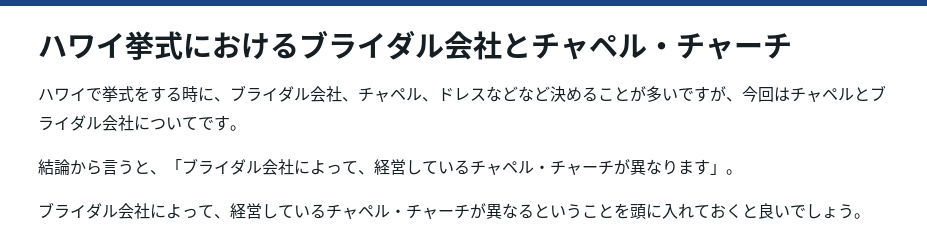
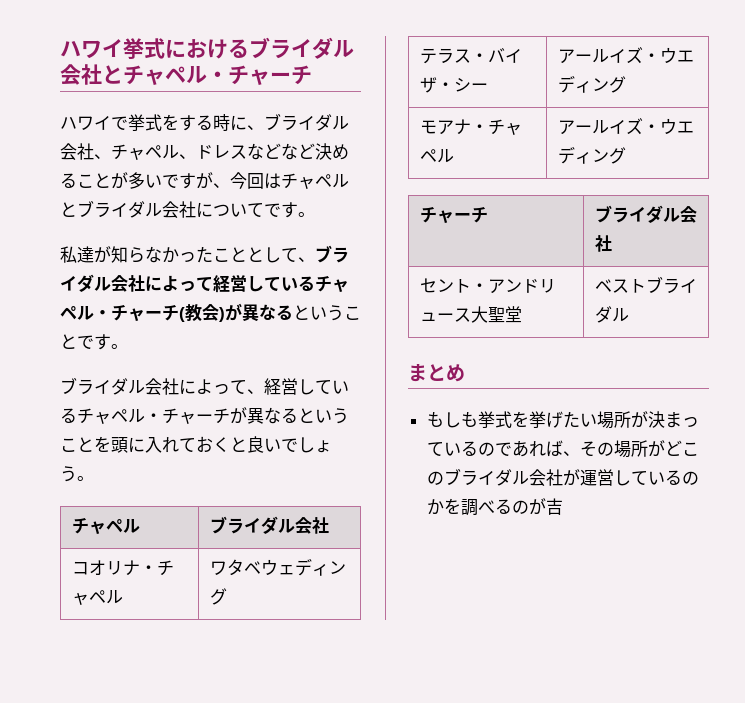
[38,158,726,175] 結論から言うと、「ブライダル会社によって、経営しているチャペル・チャーチが異なります」 -> [60,245,349,263] [60,274,349,293] [60,303,361,322] [60,334,111,350] 私達が知らなかったこととして、ブライダル会社によって経営しているチャペル・チャーチ(教会)が異なるということです
(870, 216) none -> [71,517,140,534] [209,516,329,534] [71,560,174,576] [71,590,123,605] [209,558,346,576] [209,588,227,605] [419,48,522,64] [419,77,488,93] [557,47,694,64] [557,75,626,93] [419,119,522,135] [419,149,454,163] [557,118,694,135] [557,146,626,164] [419,206,488,223] [594,205,697,223] [594,235,612,252] [419,278,556,294] [419,306,522,323] [594,276,697,294] [594,306,629,323] [408,364,465,382] [426,411,699,429] [426,440,699,458] [426,468,699,486] [426,498,563,516] // チャペル | ブライダル会社 // コオリナ・チャペル | ワタベウェディング // テラス・バイザ・シー | アールイズ・ウエディング // モアナ・チャペル | アールイズ・ウエディング // チャーチ | ブライダル会社 // セント・アンドリュース大聖堂 | ベストブライダル // まとめ // もしも挙式を挙げたい場所が決まっているのであれば、その場所がどこのブライダル会社が運営しているのかを調べるのが吉

